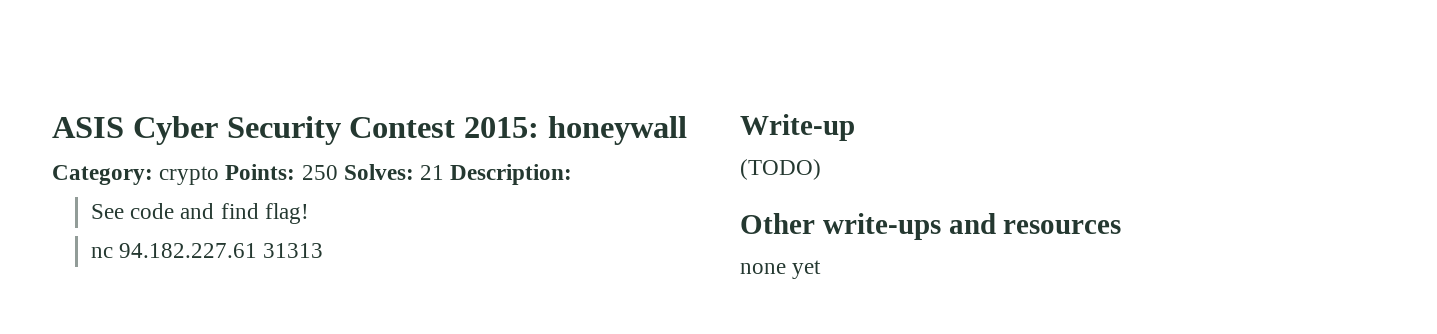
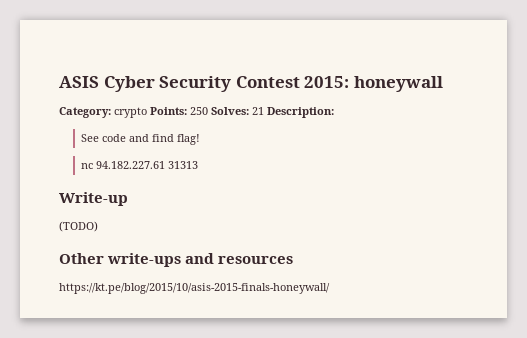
[740,260,822,279] none yet -> [59,283,330,294] https://kt.pe/blog/2015/10/asis-2015-finals-honeywall/

